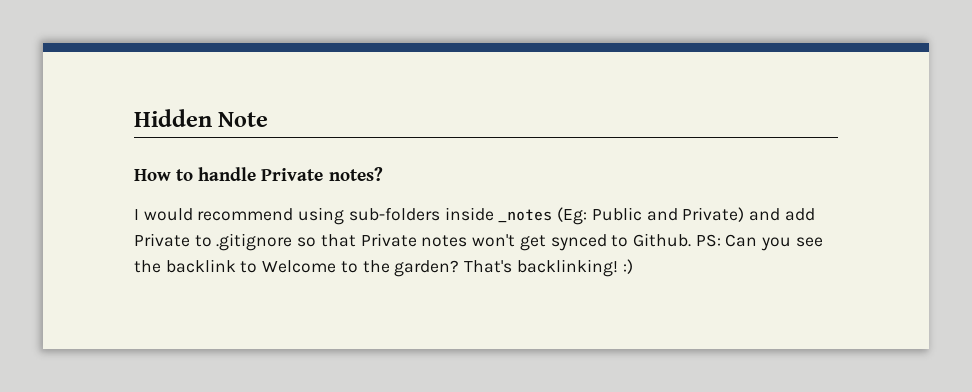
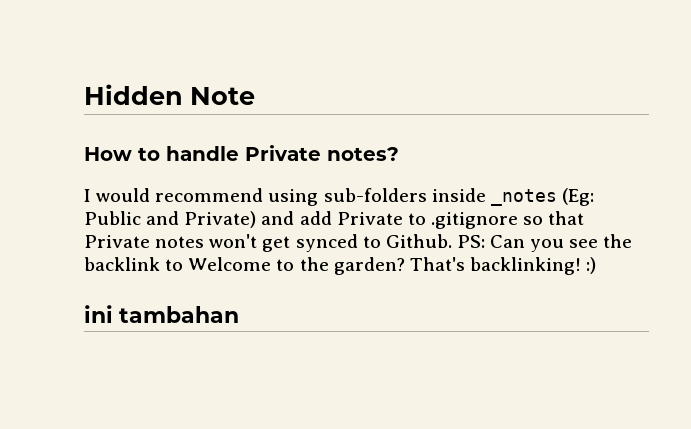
(633, 266) none -> [84,305,239,323] // ini tambahan

